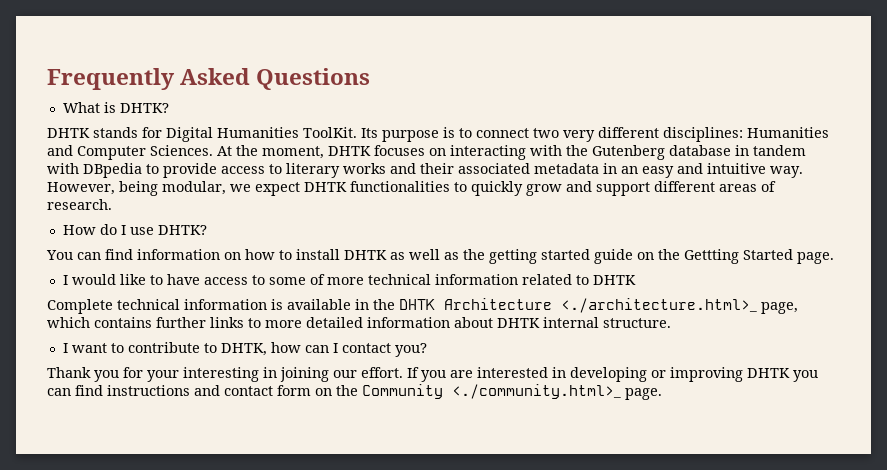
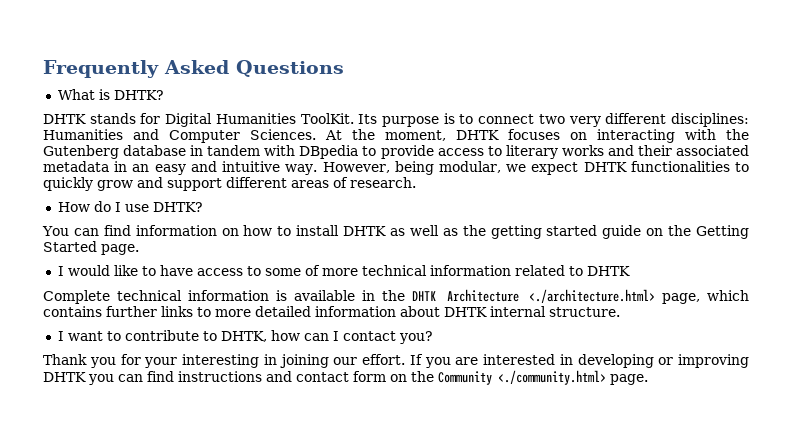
[684,249,739,264] Gettting -> [696,225,750,239] Getting
[561,298,757,313] <./architecture.html>_ -> [529,289,655,303] <./architecture.html>
[452,384,621,399] <./community.html>_ -> [498,370,606,385] <./community.html>

